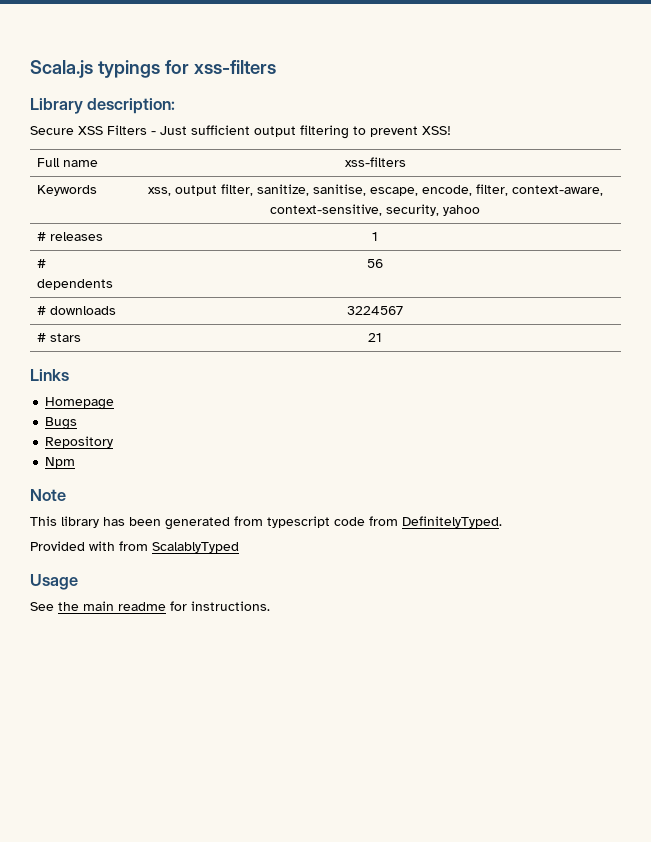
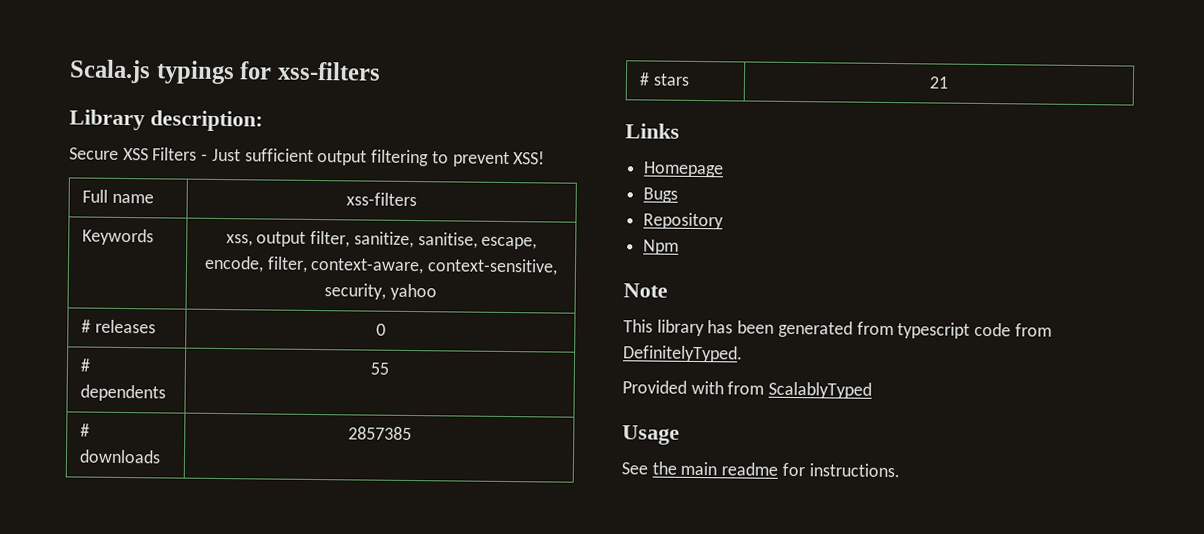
[372,232,378,241] 1 -> [375,323,386,336] 0
[367,259,383,268] 56 -> [370,362,390,375] 55
[347,306,403,315] 3224567 -> [347,426,412,441] 2857385

